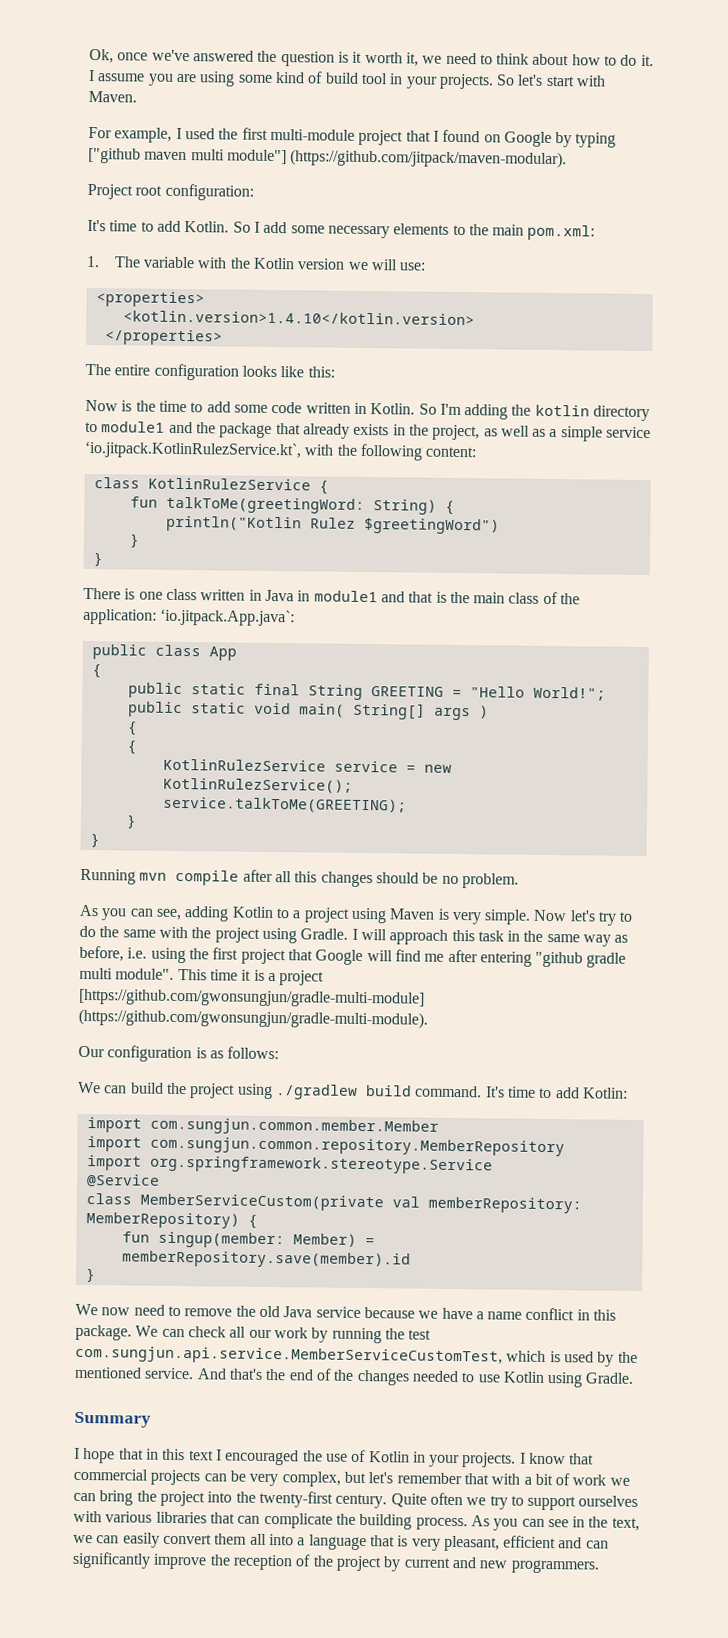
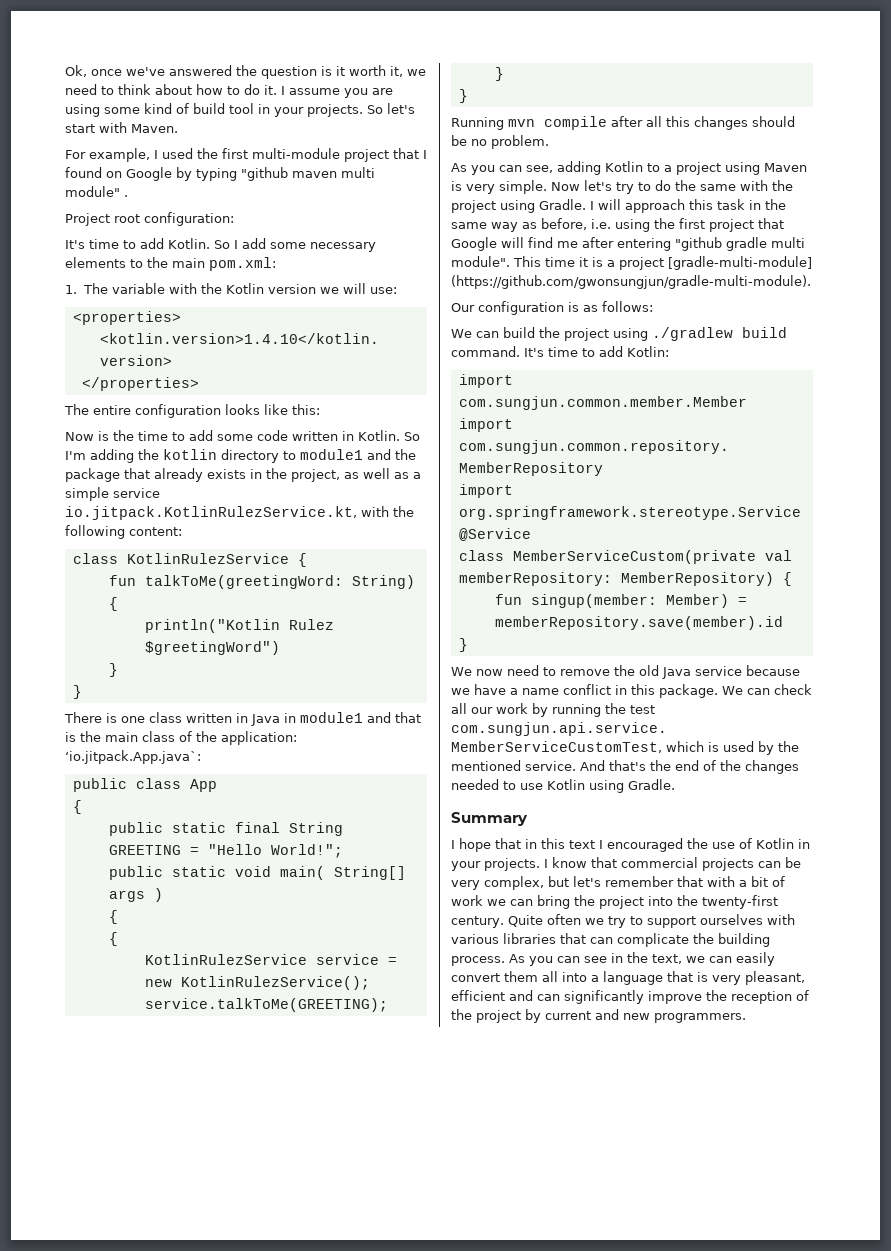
[88,147,141,164] ["github -> [241,167,288,181] "github
[226,149,568,169] module"] (https://github.com/jitpack/maven-modular). -> [65,186,128,197] module" .
[84,440,302,460] ʻio.jitpack.KotlinRulezService.kt`, -> [65,506,357,520] io.jitpack.KotlinRulezService.kt,
[78,988,425,1008] [https://github.com/gwonsungjun/gradle-multi-module] -> [668,256,812,270] [gradle-multi-module]

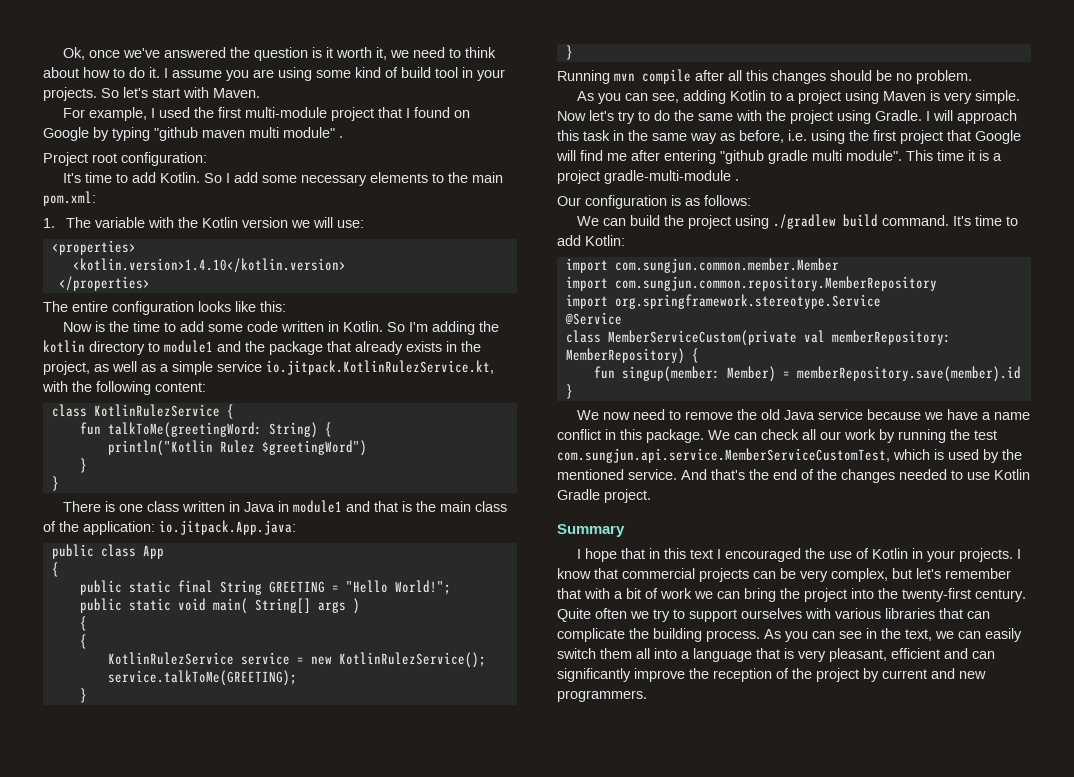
[65,750,201,764] ʻio.jitpack.App.java`: -> [159,520,296,535] io.jitpack.App.java:
[668,256,812,270] [451,275,811,289] [gradle-multi-module] (https://github.com/gwonsungjun/gradle-multi-module). -> [604,170,739,184] gradle-multi-module .
[589,779,675,793] using Gradle. -> [557,489,651,503] Gradle project.
[451,973,500,982] convert -> [557,648,596,659] switch

